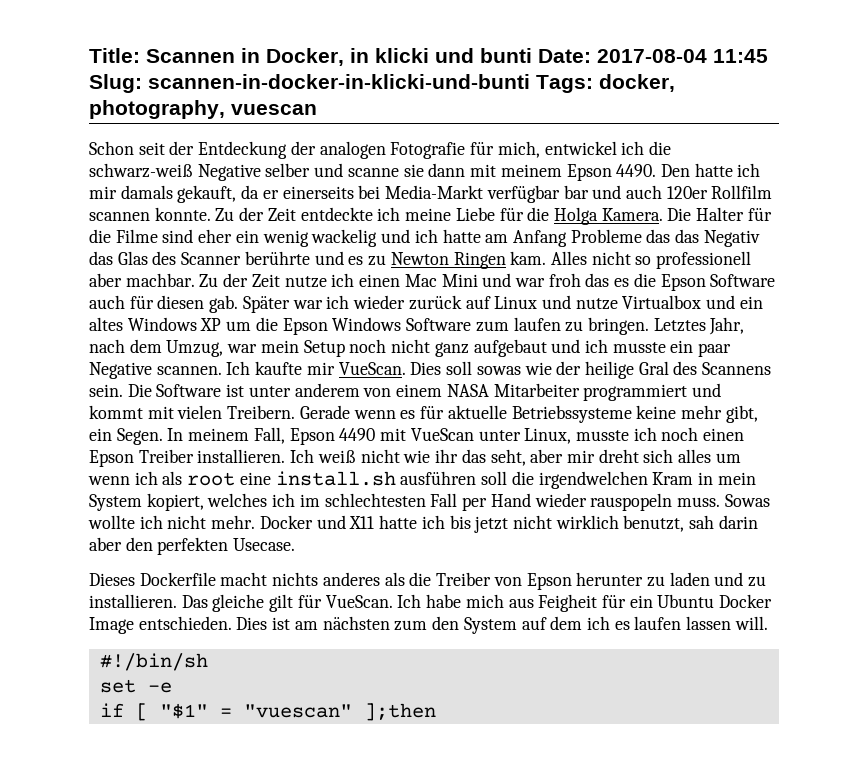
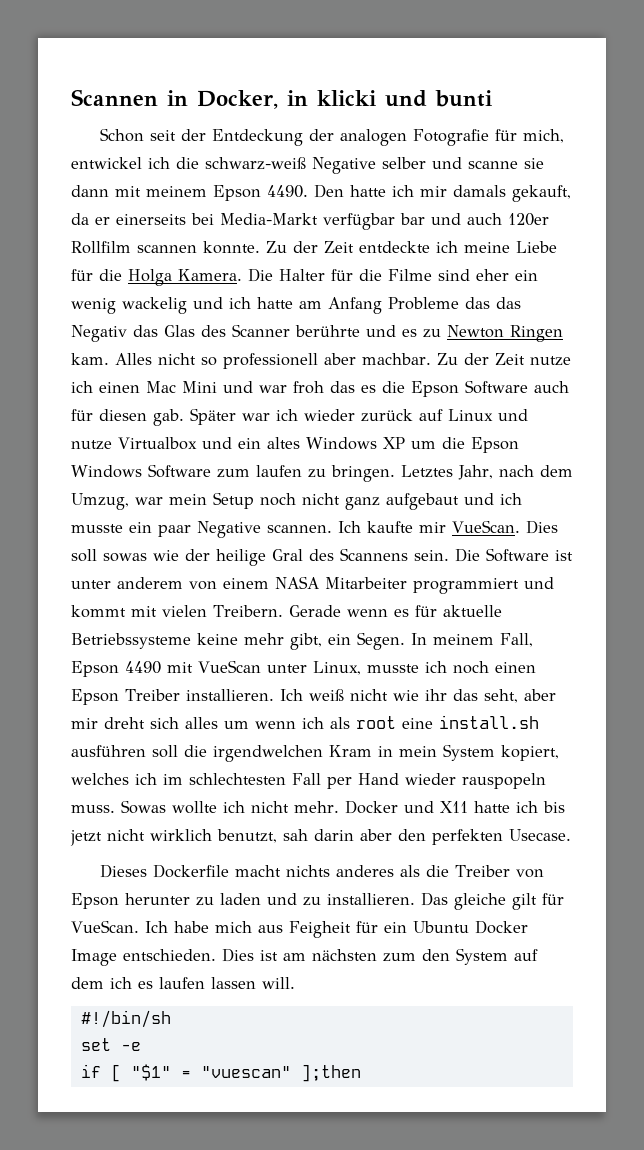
[89,48,140,63] Title: -> (71, 97) none
[538,49,768,63] [89,74,675,93] [89,100,317,119] Date: 2017-08-04 11:45 Slug: scannen-in-docker-in-klicki-und-bunti Tags: docker, photography, vuescan -> (492, 98) none

